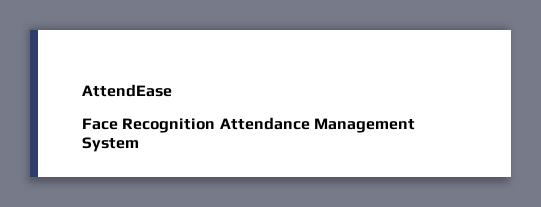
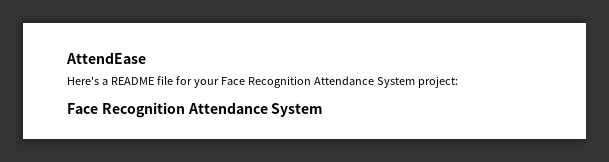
[82,117,415,133] // Face Recognition Attendance Management -> [67,76,458,88] [67,102,268,118] // Here's a README file for your Face Recognition Attendance System project: // Face Recognition Attendance

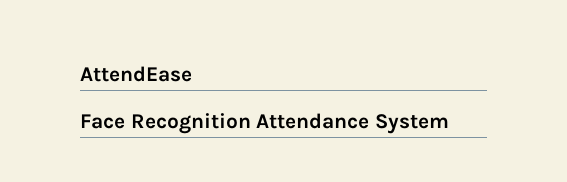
[67,76,458,88] // Here's a README file for your Face Recognition Attendance System project: -> (192, 74) none

